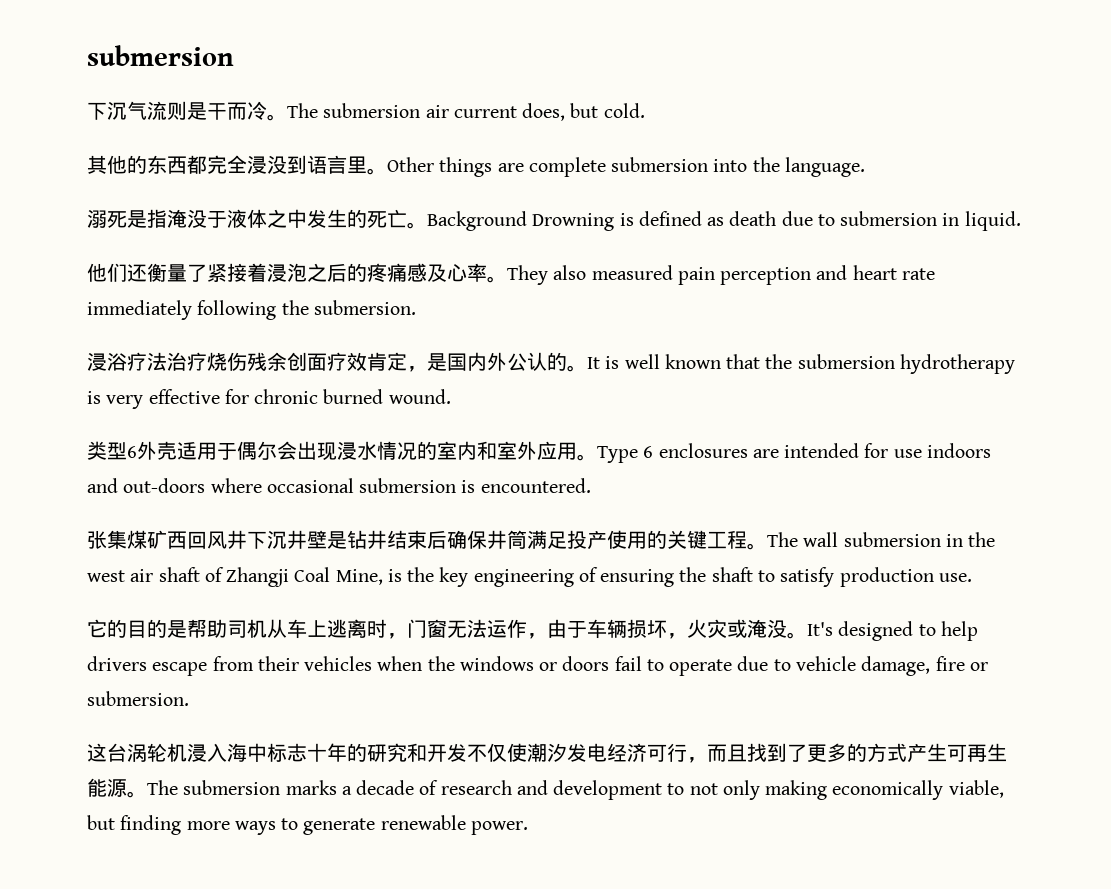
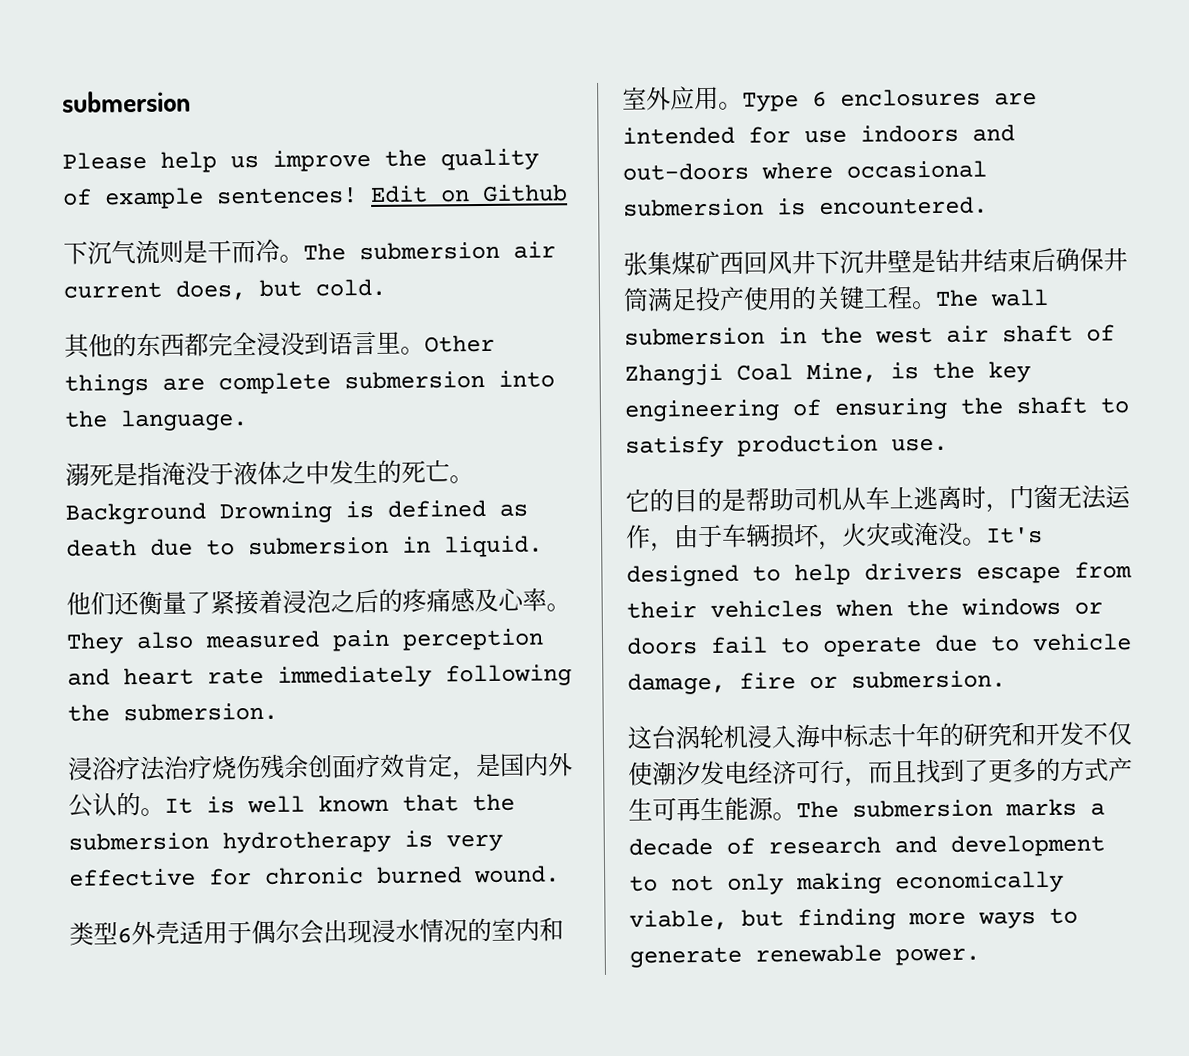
[87,45,234,66] submersion -> [62,90,191,113] [62,148,539,173] [62,184,568,210] submersion // Please help us improve the quality of example sentences! Edit on Github

